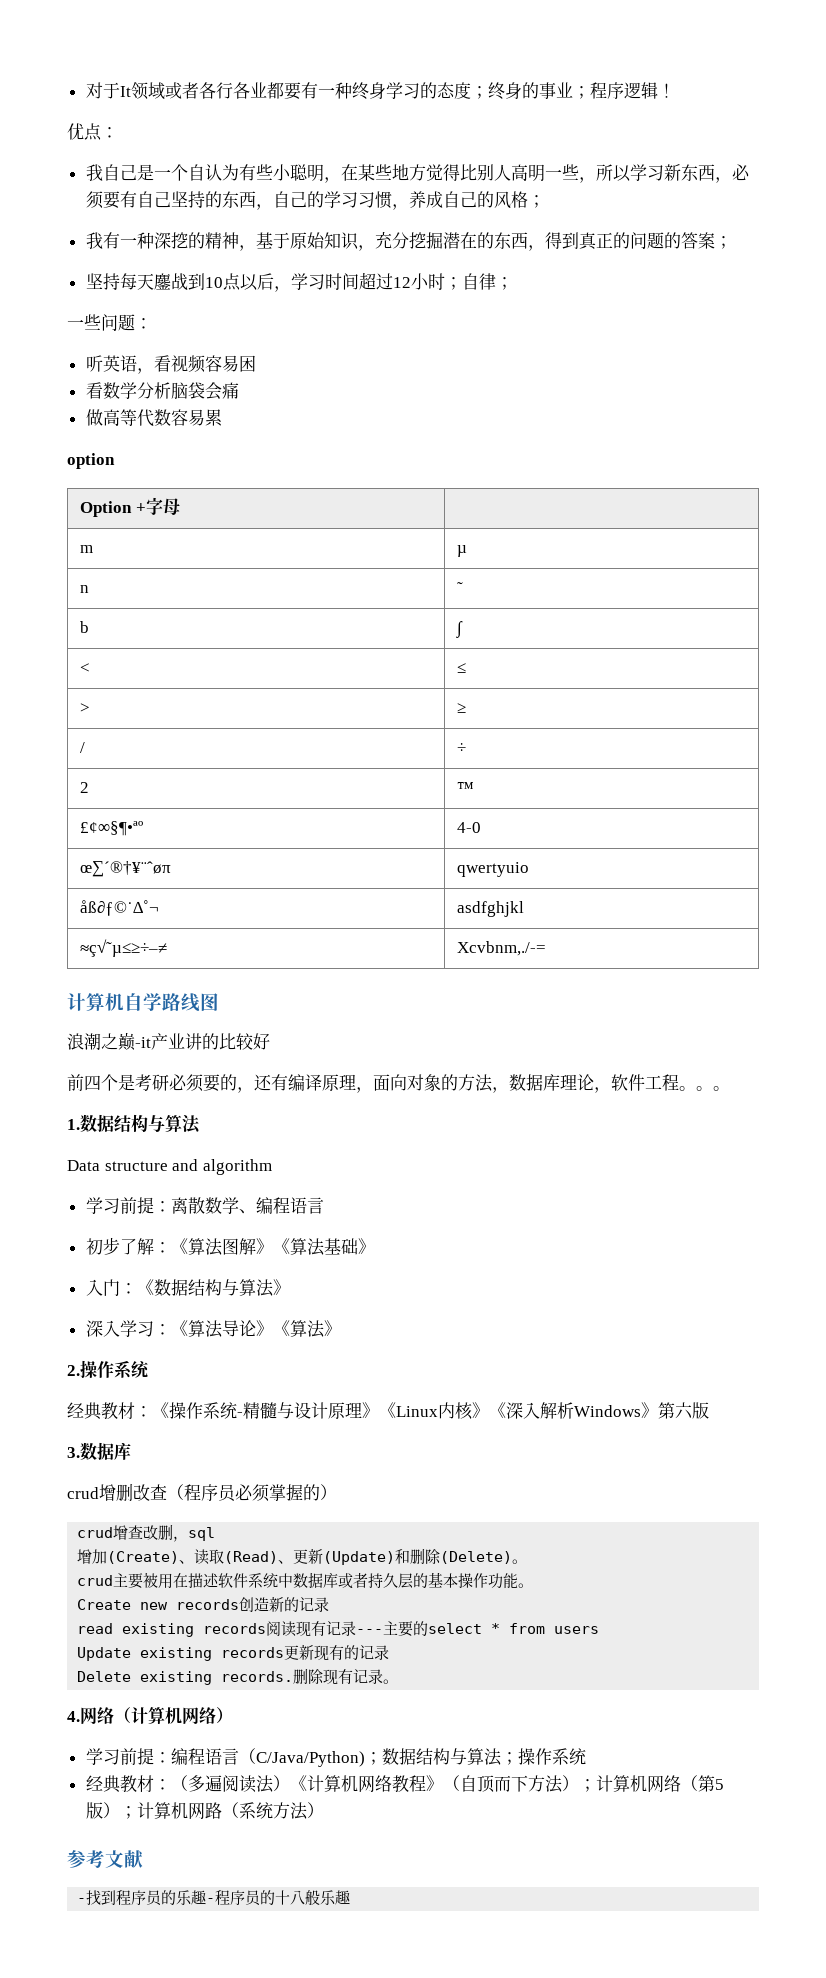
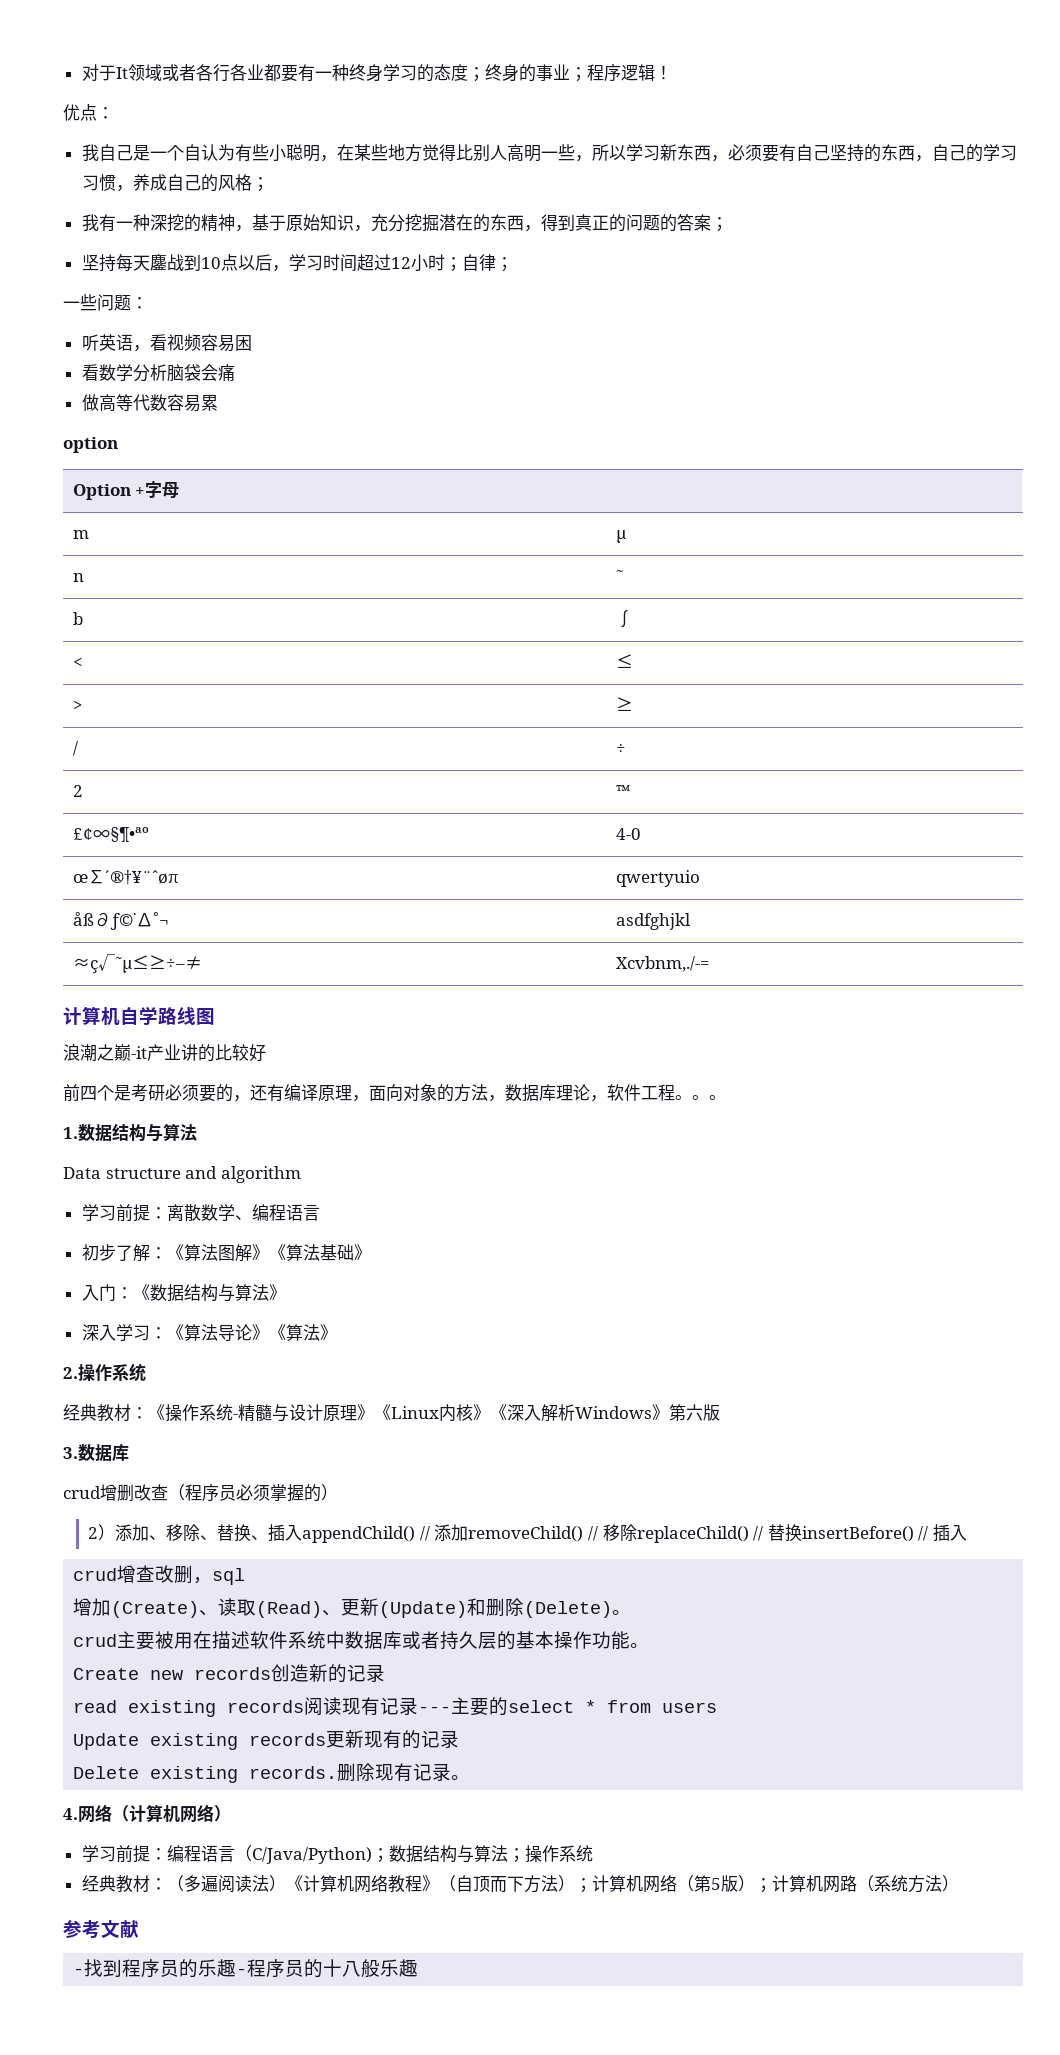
(337, 1492) none -> [88,1524,968,1543] // 2）添加、移除、替换、插入appendChild() // 添加removeChild() // 移除replaceChild() // 替换insertBefore() // 插入

